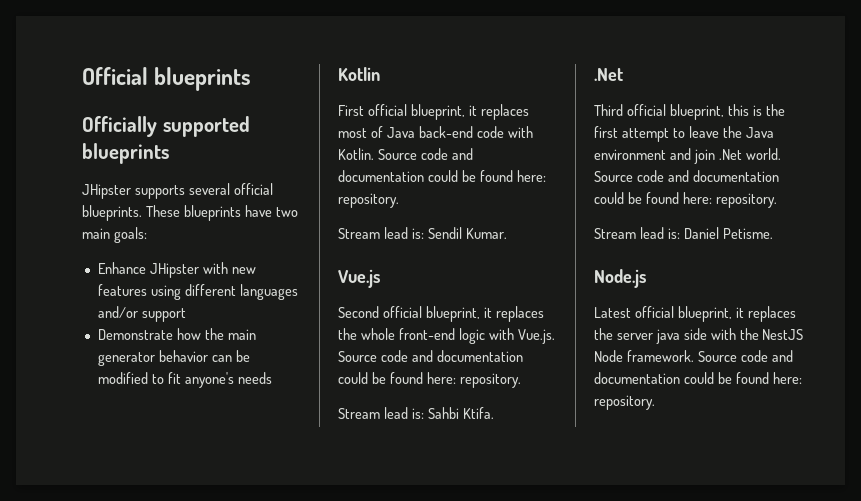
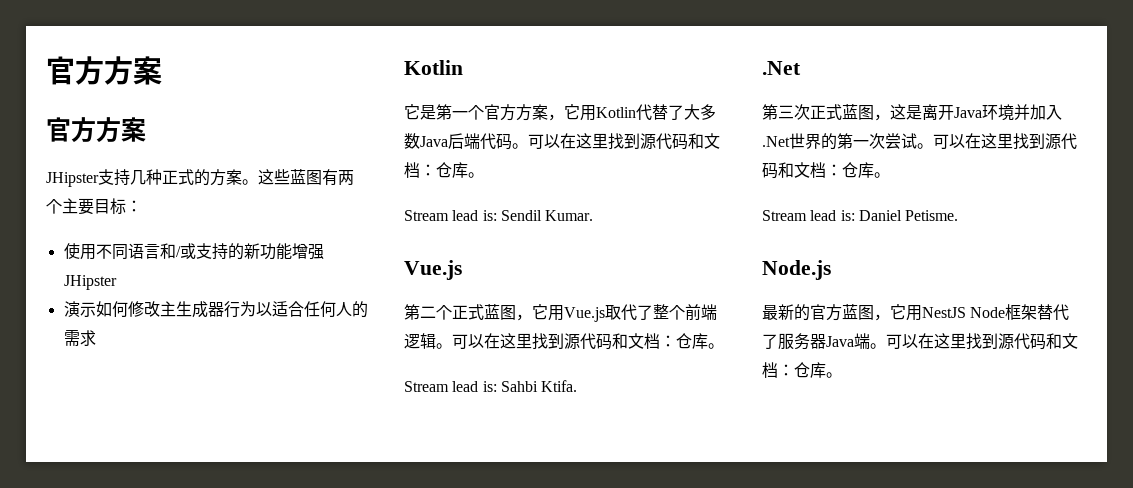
[82,67,252,91] [82,116,250,137] [82,143,169,164] [82,183,273,199] [82,205,298,221] [82,227,147,243] [97,262,256,278] [97,284,298,300] [97,306,186,322] [97,328,256,340] [97,350,250,366] [97,372,272,388] [338,67,380,81] [338,104,529,120] [338,126,533,138] [338,148,473,160] [338,170,546,182] [338,193,399,208] Official blueprints // Officially supported blueprints // JHipster supports several official blueprints. These blueprints have two main goals: // Enhance JHipster with new features using different languages and/or support // Demonstrate how the main generator behavior can be modified to fit anyone's needs // Kotlin // First official blueprint, it replaces most of Java back-end code with Kotlin. Source code and documentation could be found here: repository. -> [46,56,162,85] [46,117,146,143] [46,169,354,187] [46,198,142,215] [63,243,324,260] [63,275,117,290] [63,301,368,318] [63,330,96,346] [404,60,463,75] [404,104,716,121] [404,133,720,150] [404,162,484,178] 官方方案 // 官方方案 // JHipster支持几种正式的方案。这些蓝图有两个主要目标： // 使用不同语言和/或支持的新功能增强JHipster // 演示如何修改主生成器行为以适合任何人的需求 // Kotlin // 它是第一个官方方案，它用Kotlin代替了大多数Java后端代码。可以在这里找到源代码和文档：仓库。
[338,306,544,322] [338,328,555,344] [338,350,523,362] [338,372,521,388] Second official blueprint, it replaces the whole front-end logic with Vue.js. Source code and documentation could be found here: repository. -> [404,304,717,322] [404,333,724,350] 第二个正式蓝图，它用Vue.js取代了整个前端逻辑。可以在这里找到源代码和文档：仓库。
[594,104,785,120] [594,126,774,142] [594,148,781,164] [594,170,779,182] [594,192,777,208] Third official blueprint, this is the first attempt to leave the Java environment and join .Net world. Source code and documentation could be found here: repository. -> [762,104,1062,121] [762,133,1077,150] [762,162,890,179] 第三次正式蓝图，这是离开Java环境并加入.Net世界的第一次尝试。可以在这里找到源代码和文档：仓库。
[594,306,796,322] [594,328,804,344] [594,350,793,362] [594,372,802,384] [594,395,655,410] Latest official blueprint, it replaces the server java side with the NestJS Node framework. Source code and documentation could be found here: repository. -> [762,304,1070,321] [762,333,1078,350] [762,362,842,378] 最新的官方蓝图，它用NestJS Node框架替代了服务器Java端。可以在这里找到源代码和文档：仓库。

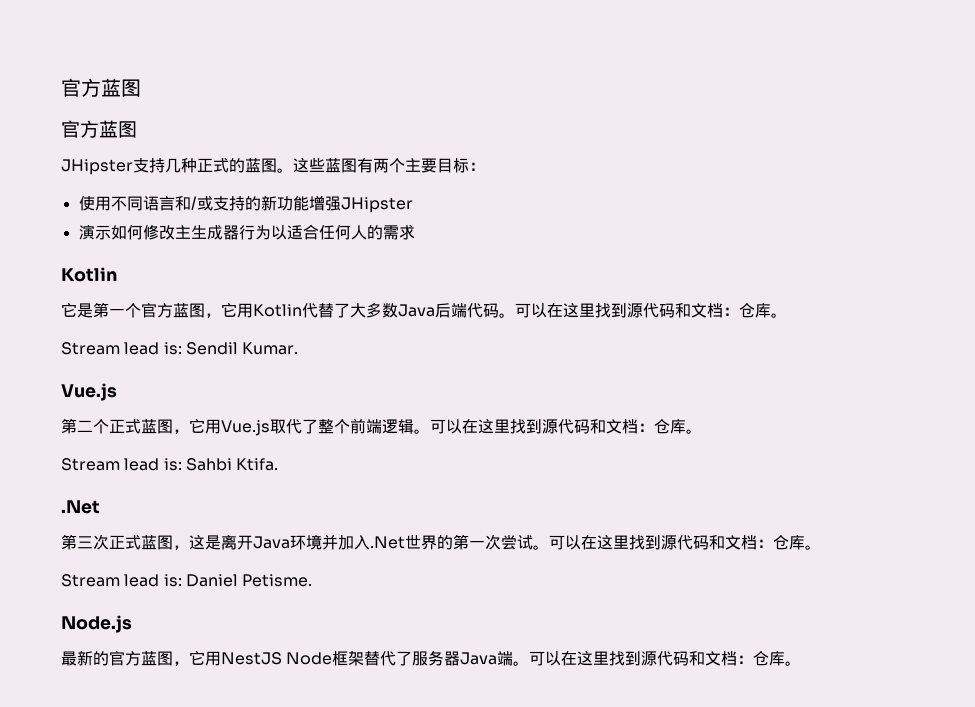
[46,56,162,85] [46,117,146,143] 官方方案 // 官方方案 -> [61,78,141,97] [61,120,137,138] 官方蓝图 // 官方蓝图
[210,169,242,186] 方案 -> [245,158,277,173] 蓝图
[516,104,548,121] 方案 -> [173,303,205,318] 蓝图

